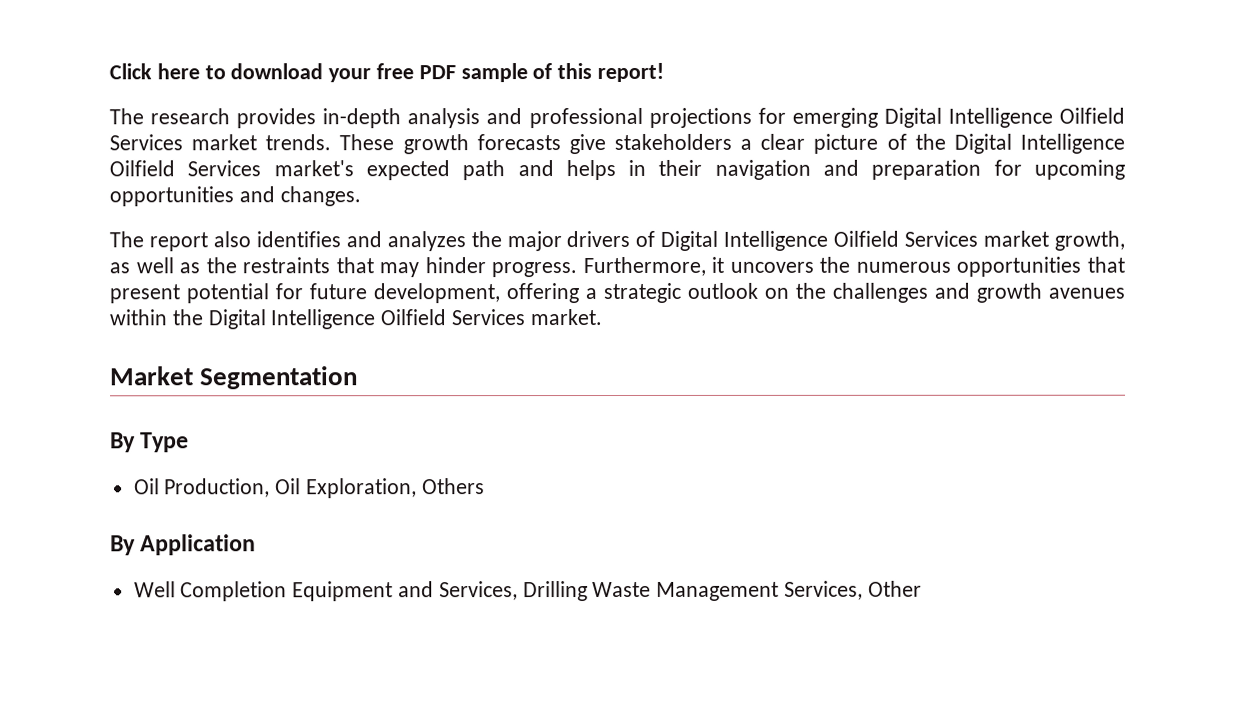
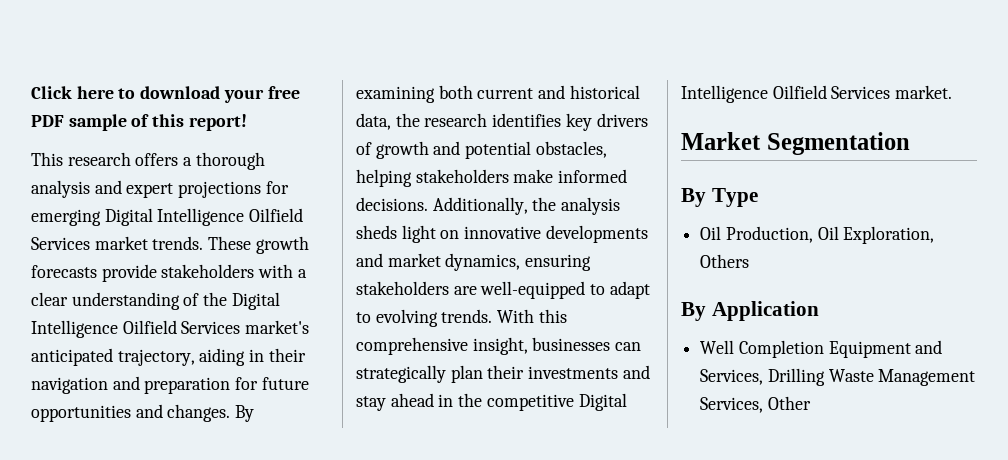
[109,108,402,129] The research provides in-depth -> [31,152,265,170] This research offers a thorough
[528,107,643,129] professional -> [126,183,174,198] expert
[568,133,732,155] give stakeholders -> [101,264,294,282] provide stakeholders with
[813,133,879,154] picture -> [71,292,180,310] understanding
[365,160,616,181] expected path and helps -> [31,348,246,366] anticipated trajectory, aiding
[1033,159,1125,180] upcoming -> [261,377,309,390] future
[109,230,1125,252] [109,256,1125,278] [109,282,1125,304] [109,309,203,326] // The report also identifies and analyzes the major drivers of Digital Intelligence Oilfield Services market growth, as well as the restraints that may hinder progress. Furthermore, it uncovers the numerous opportunities that present potential for future development, offering a strategic outlook on the challenges and growth avenues within the -> [235,405,255,422] [356,85,640,103] [356,113,648,131] [356,141,607,159] [356,169,628,187] [356,197,621,215] [356,225,648,243] [356,253,592,271] [356,281,650,299] [356,309,567,327] [356,337,642,355] [356,365,650,383] [356,393,574,411] By examining both current and historical data, the research identifies key drivers of growth and potential obstacles, helping stakeholders make informed decisions. Additionally, the analysis sheds light on innovative developments and market dynamics, ensuring stakeholders are well-equipped to adapt to evolving trends. With this comprehensive insight, businesses can strategically plan their investments and stay ahead in the competitive

